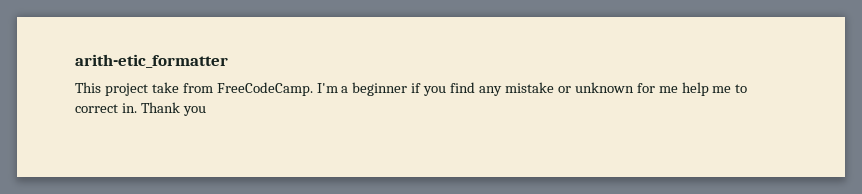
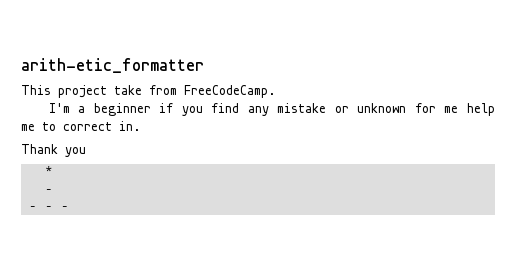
(313, 89) none -> (276, 91) //
(137, 108) none -> (141, 126) //
(206, 111) none -> [44,166,53,176] [44,189,53,193] [28,206,69,210] // * // - // - - -

